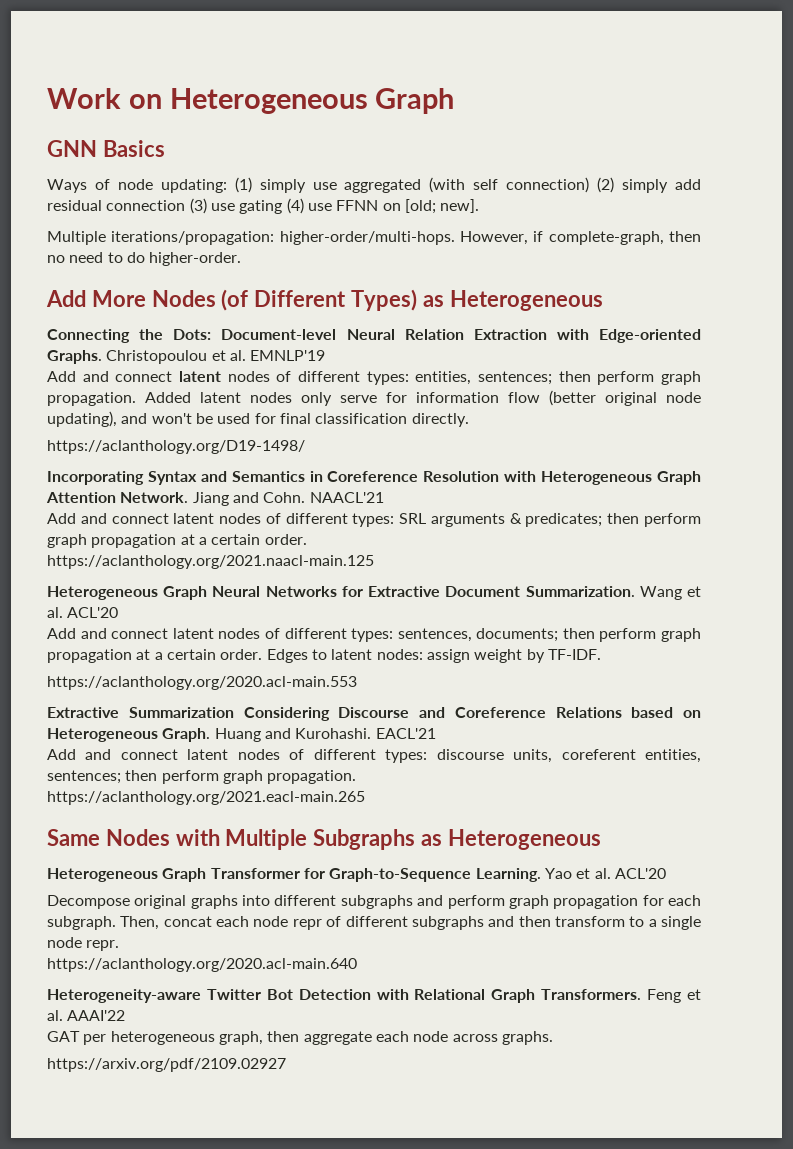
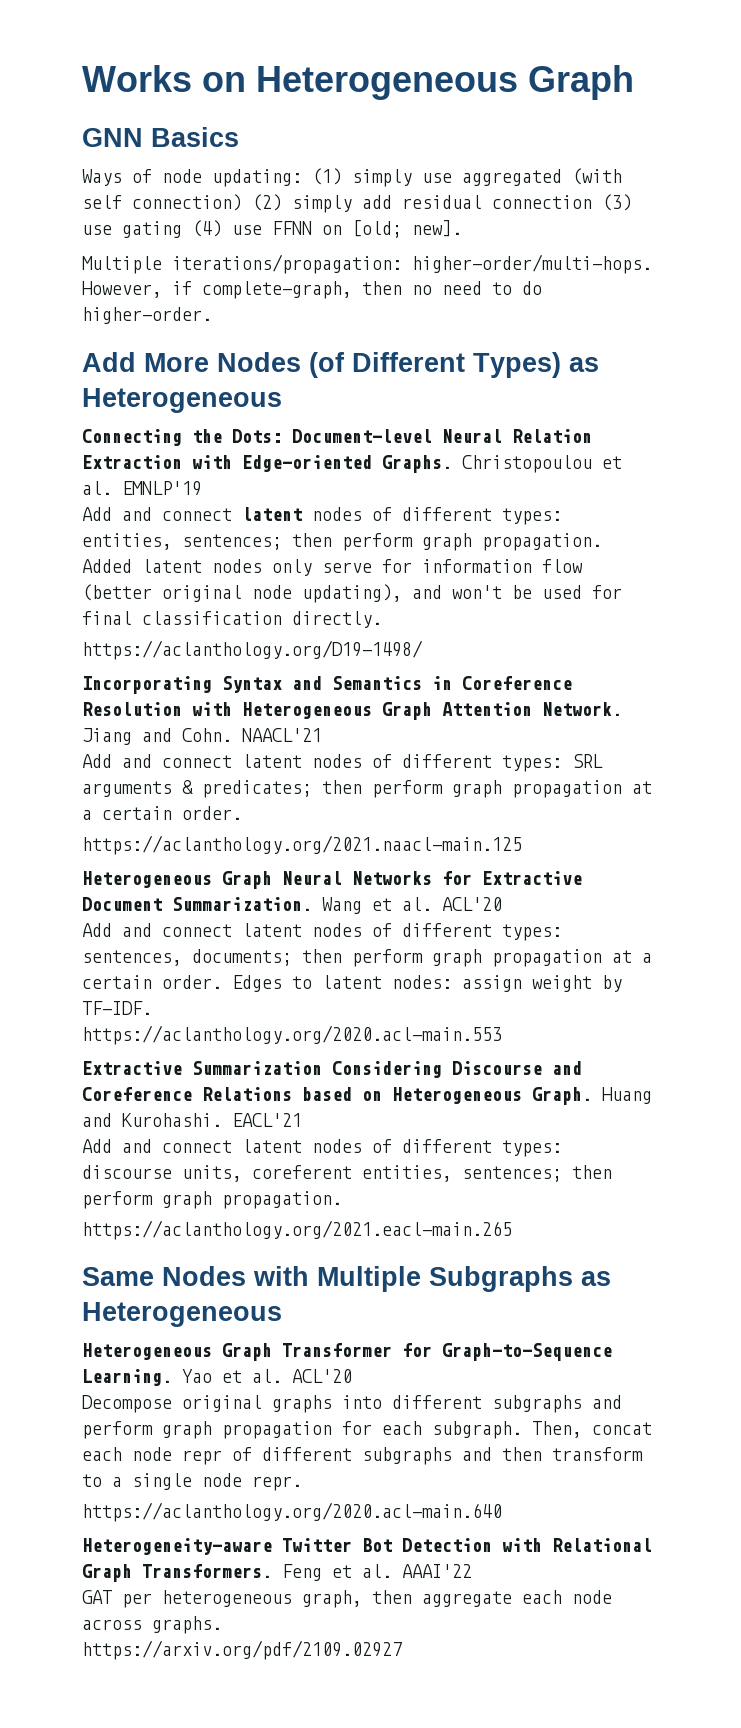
[47,88,121,109] Work -> [82,65,192,92] Works

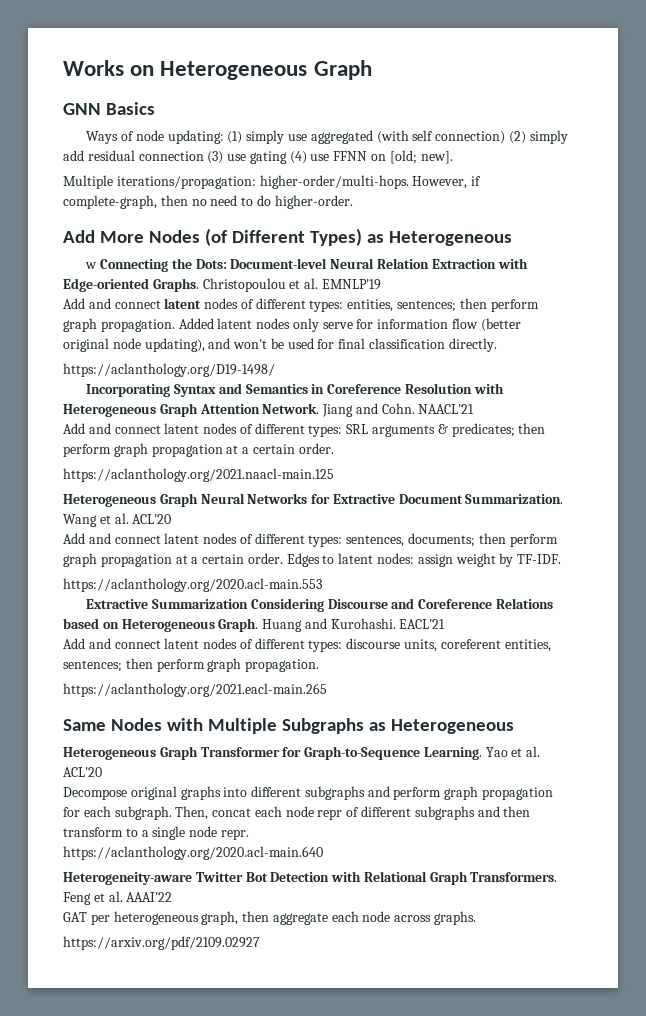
(282, 400) none -> [85,262,98,269] w

